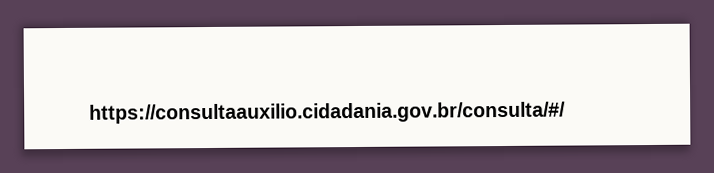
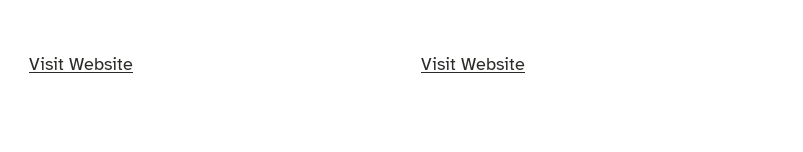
[89,101,566,124] https://consultaauxilio.cidadania.gov.br/consulta/#/ -> [29,57,133,70] [421,57,525,70] Visit Website // Visit Website

